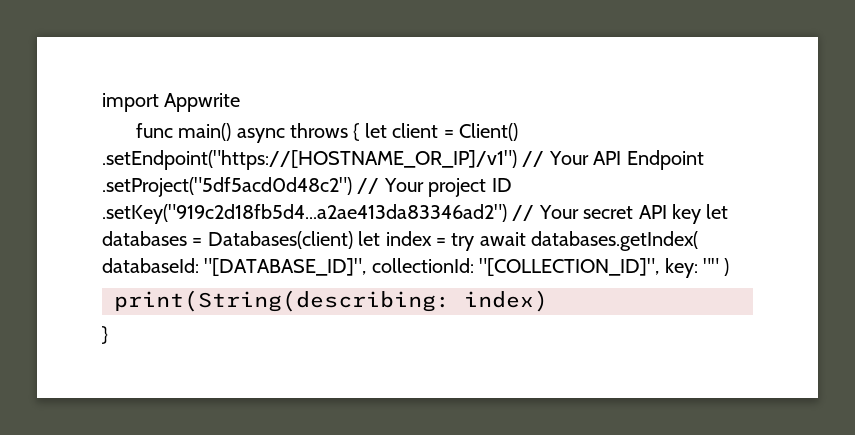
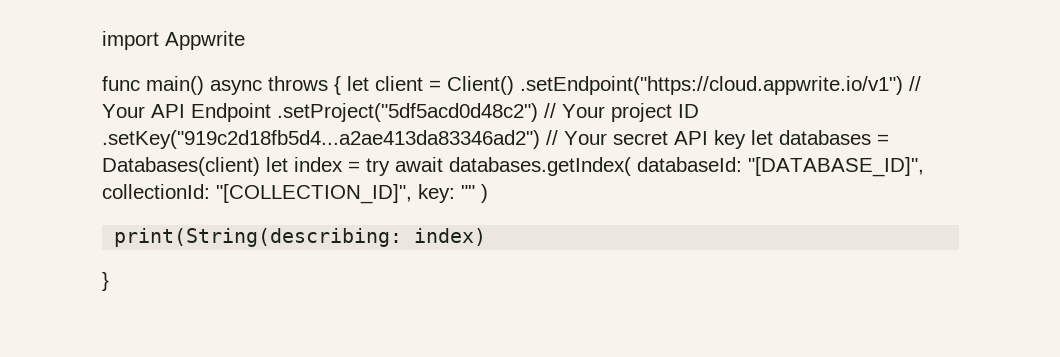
[102,150,517,170] .setEndpoint("https://[HOSTNAME_OR_IP]/v1") -> [520,76,903,95] .setEndpoint("https://cloud.appwrite.io/v1")

